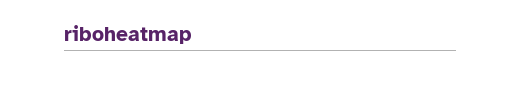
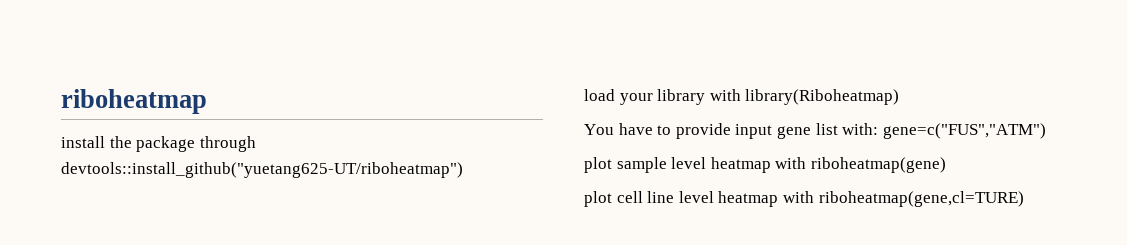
(192, 34) none -> [61,136,256,152] [61,162,463,178] [584,89,900,105] [584,123,1046,139] [584,157,946,173] [584,191,1024,207] // install the package through devtools::install_github("yuetang625-UT/riboheatmap") // load your library with library(Riboheatmap) // You have to provide input gene list with: gene=c("FUS","ATM") // plot sample level heatmap with riboheatmap(gene) // plot cell line level heatmap with riboheatmap(gene,cl=TURE)

